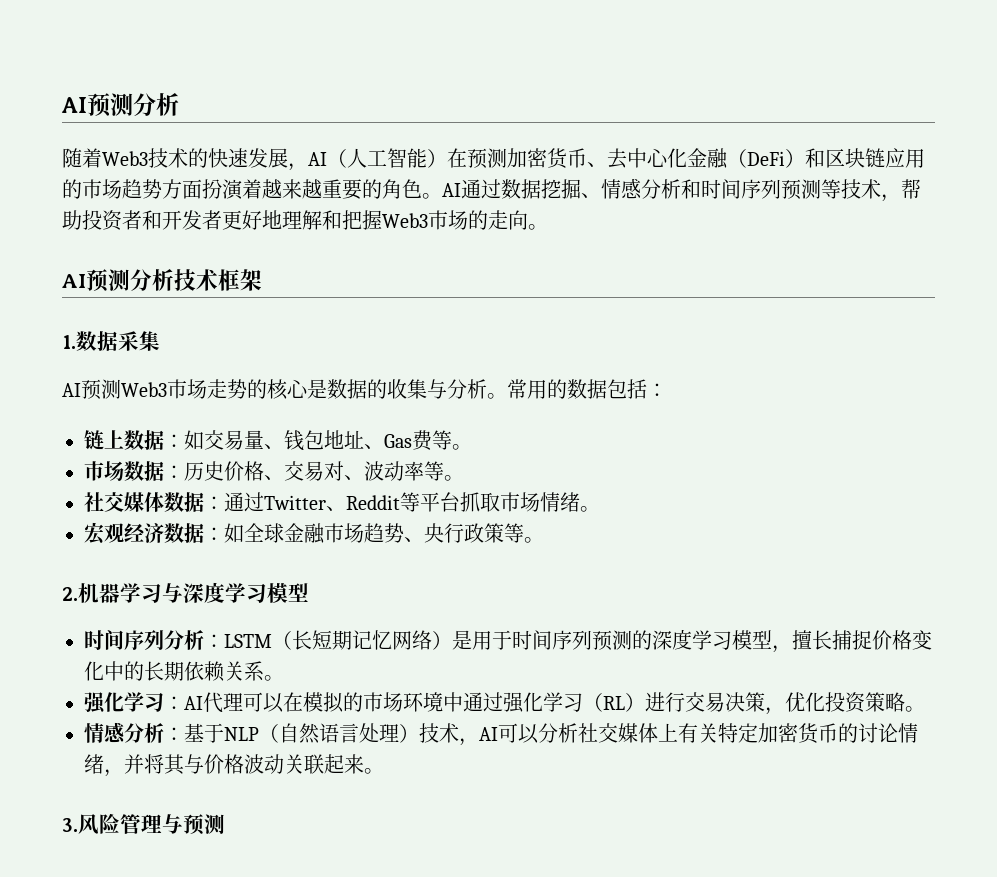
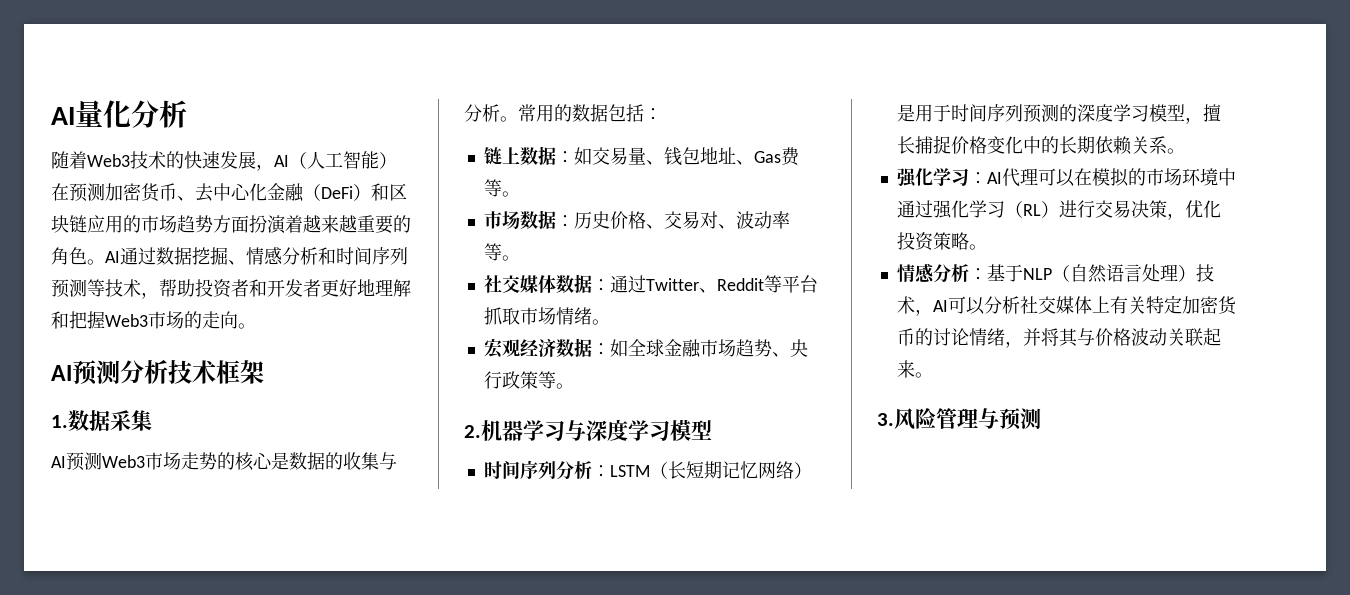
[61,93,133,117] AI预测 -> [51,100,131,128] AI量化

